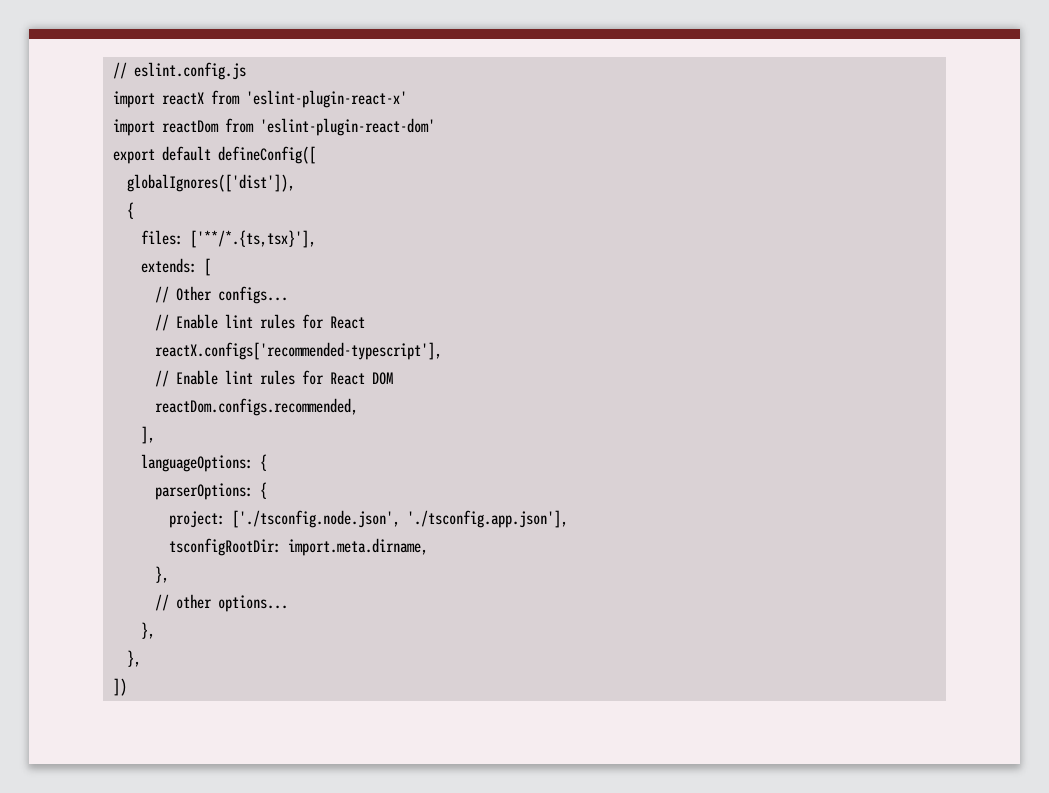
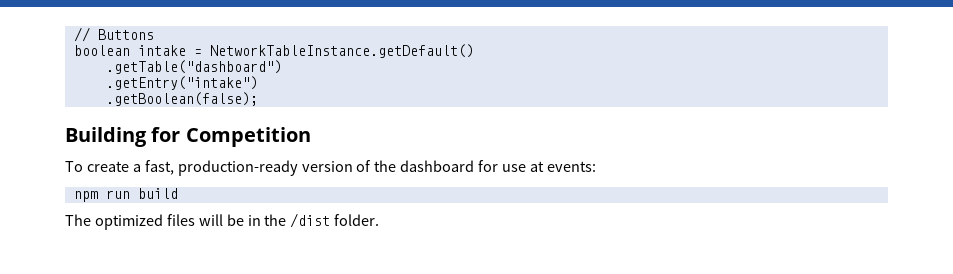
[112,62,246,80] [112,90,407,108] [112,118,435,136] [112,146,316,164] [126,174,295,192] [126,202,134,219] [140,230,316,248] [140,258,211,276] [154,286,288,304] [154,314,365,331] [154,342,442,360] [154,370,393,387] [154,398,358,416] [140,426,155,444] [140,454,267,472] [154,482,267,500] [168,510,568,528] [168,538,428,556] [154,566,169,583] [154,594,288,612] [140,622,155,639] [126,650,141,667] [112,678,127,696] // eslint.config.js // import reactX from 'eslint-plugin-react-x' // import reactDom from 'eslint-plugin-react-dom' // export default defineConfig([ // globalIgnores(['dist']), // { // files: ['**/*.{ts,tsx}'], // extends: [ // // Other configs... // // Enable lint rules for React // reactX.configs['recommended-typescript'], // // Enable lint rules for React DOM // reactDom.configs.recommended, // ], // languageOptions: { // parserOptions: { // project: ['./tsconfig.node.json', './tsconfig.app.json'], // tsconfigRootDir: import.meta.dirname, // }, // // other options... // }, // }, // ]) -> [73,27,154,42] [73,44,474,58] [105,60,282,74] [105,76,258,90] [105,92,258,106] [65,127,311,147] [65,160,596,176] [73,188,178,202] [65,213,380,230] // Buttons // boolean intake = NetworkTableInstance.getDefault() // .getTable("dashboard") // .getEntry("intake") // .getBoolean(false); // Building for Competition // To create a fast, production-ready version of the dashboard for use at events: // npm run build // The optimized files will be in the /dist folder.

